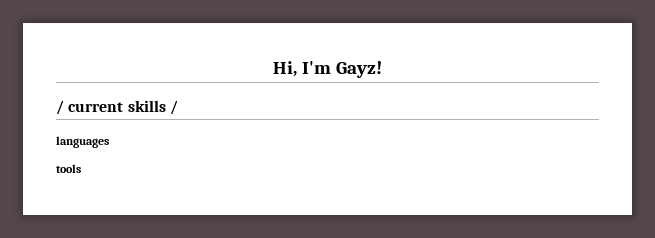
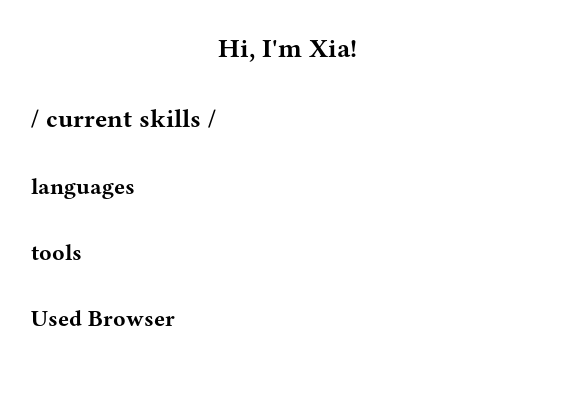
[335,61,382,78] Gayz! -> [309,40,358,57] Xia!
(81, 168) none -> [31,310,176,326] // Used Browser

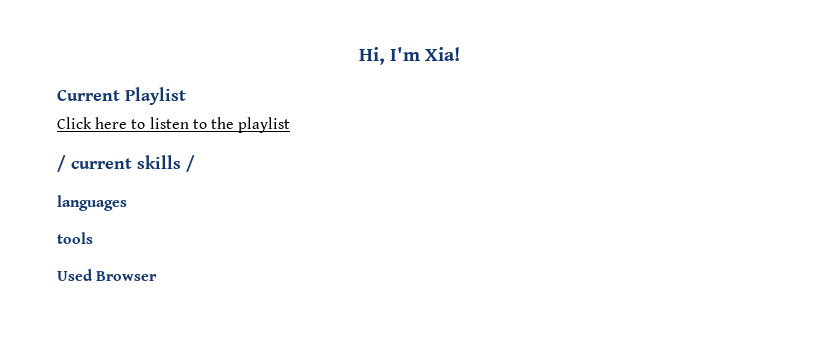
(358, 48) none -> [57,87,186,105] [57,117,291,133] // Current Playlist // Click here to listen to the playlist

